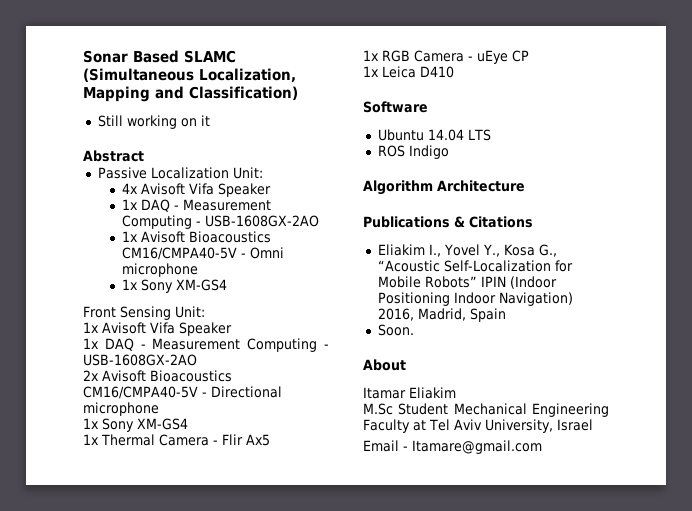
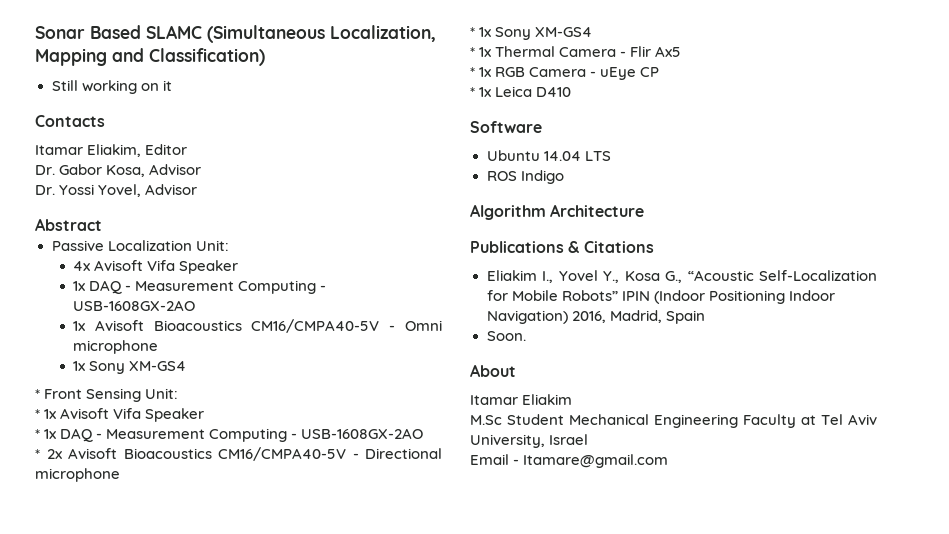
(210, 120) none -> [35,115,105,127] [35,144,188,157] [35,164,202,177] [35,184,198,197] // Contacts // Itamar Eliakim, Editor // Dr. Gabor Kosa, Advisor // Dr. Yossi Yovel, Advisor
(228, 285) none -> [35,389,40,399] *
(205, 312) none -> [35,409,40,419] *
[83,338,329,352] [83,354,197,366] 1x DAQ - Measurement Computing - USB-1608GX-2AO // -> [35,428,424,442] [35,449,40,459] * 1x DAQ - Measurement Computing - USB-1608GX-2AO // *
[83,418,188,432] 1x Sony XM-GS4 // -> [470,27,593,40] [470,47,475,57] * 1x Sony XM-GS4 // *
(270, 440) none -> [470,67,475,77] *
(529, 56) none -> [470,87,475,97] *

